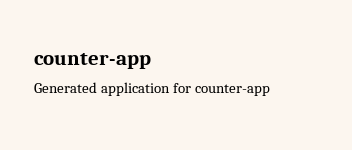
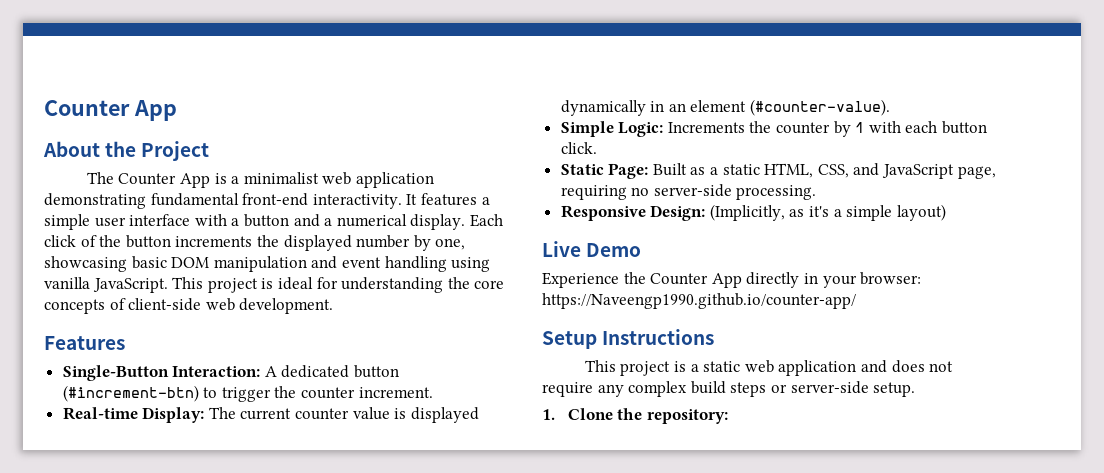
[34,53,151,69] [34,82,270,96] counter-app // Generated application for counter-app -> [44,100,177,121] [43,141,210,161] [86,172,434,188] [44,193,490,209] [44,214,503,230] [44,235,466,251] [44,256,491,272] [44,277,505,293] [44,298,334,314] [44,336,125,350] [62,365,400,381] [62,385,433,402] [62,407,479,423] [560,99,891,116] [560,121,988,137] [560,142,597,154] [560,163,996,179] [560,184,817,200] [560,204,946,221] [542,241,642,257] [542,272,922,288] [542,293,856,309] [542,329,715,349] [584,360,954,376] [542,381,916,397] [542,408,728,424] Counter App // About the Project // The Counter App is a minimalist web application demonstrating fundamental front-end interactivity. It features a simple user interface with a button and a numerical display. Each click of the button increments the displayed number by one, showcasing basic DOM manipulation and event handling using vanilla JavaScript. This project is ideal for understanding the core concepts of client-side web development. // Features // Single-Button Interaction: A dedicated button (#increment-btn) to trigger the counter increment. // Real-time Display: The current counter value is displayed dynamically in an element (#counter-value). // Simple Logic: Increments the counter by 1 with each button click. // Static Page: Built as a static HTML, CSS, and JavaScript page, requiring no server-side processing. // Responsive Design: (Implicitly, as it's a simple layout) // Live Demo // Experience the Counter App directly in your browser: https://Naveengp1990.github.io/counter-app/ // Setup Instructions // This project is a static web application and does not require any complex build steps or server-side setup. // 1. Clone the repository:

